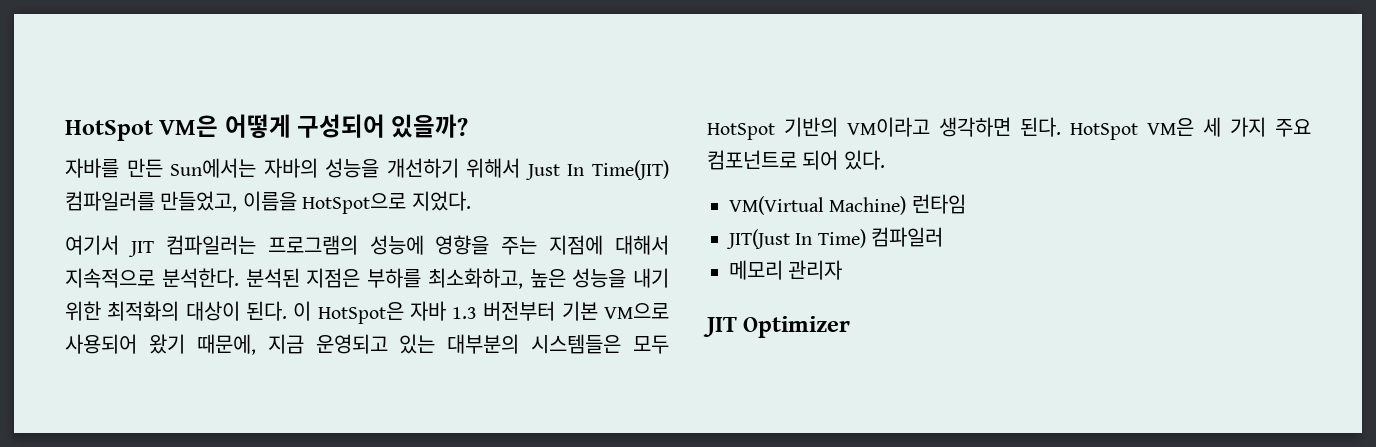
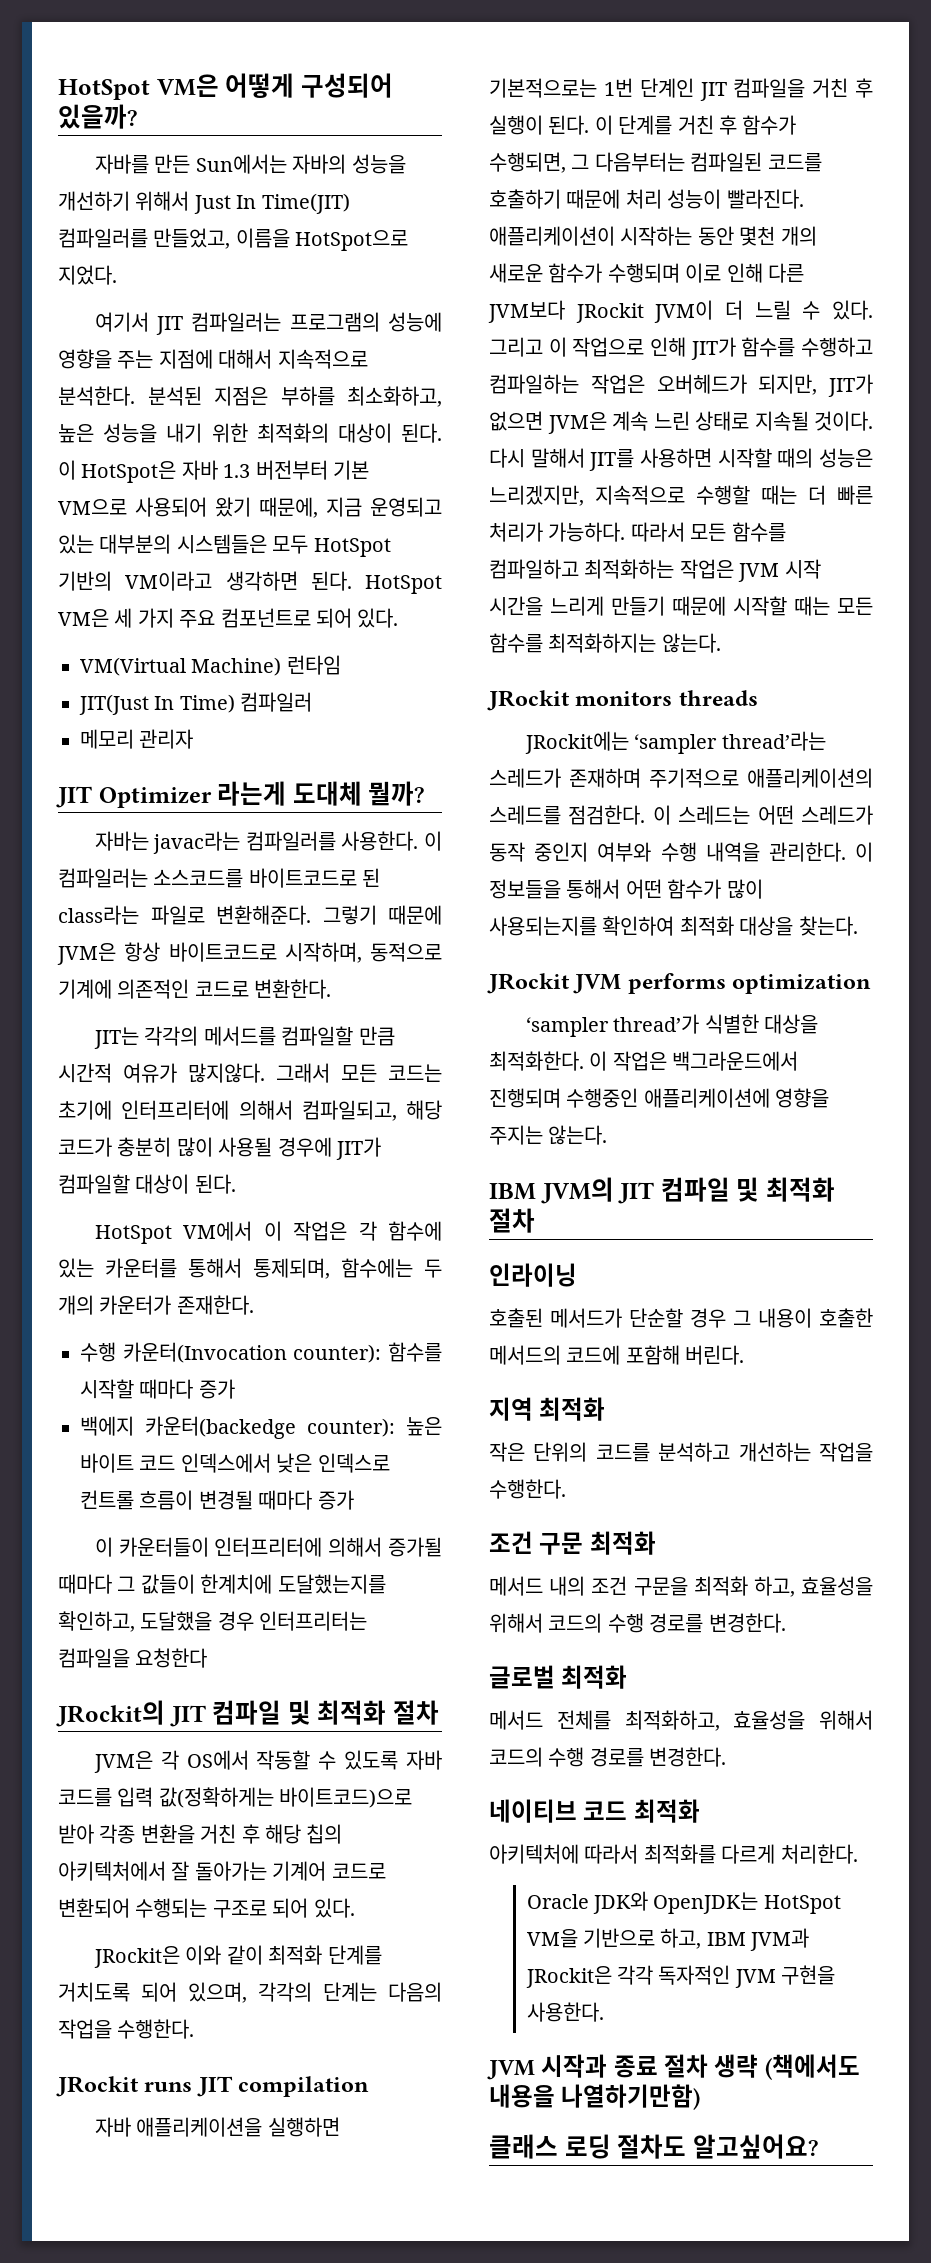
(851, 327) none -> [217,781,426,806] [94,831,442,854] [58,868,381,888] [58,905,442,925] [57,942,442,965] [58,979,332,999] [93,1026,395,1049] [58,1063,442,1083] [58,1100,442,1121] [58,1137,381,1160] [58,1174,236,1194] [94,1221,442,1244] [58,1258,442,1279] [58,1295,254,1315] [80,1342,443,1363] [80,1379,235,1399] [80,1416,442,1439] [80,1453,390,1473] [80,1490,354,1510] [94,1537,442,1557] [58,1574,386,1594] [58,1611,368,1632] [58,1648,208,1668] [56,1700,440,1727] [93,1750,443,1773] [58,1787,413,1808] [58,1824,343,1844] [58,1861,386,1881] [58,1898,355,1918] [93,1945,382,1968] [58,1982,442,2003] [58,2019,195,2039] [56,2076,370,2097] [94,2117,340,2137] [489,78,873,101] [489,115,797,135] [489,152,822,173] [489,189,804,209] [489,226,817,246] [489,263,804,283] [488,300,874,323] [489,337,873,360] [489,374,873,397] [489,411,873,434] [489,448,873,471] [489,485,873,506] [489,522,786,542] [489,559,821,582] [489,596,873,616] [489,633,721,653] [487,690,758,711] [524,731,826,754] [489,768,873,788] [489,805,873,825] [489,842,873,862] [489,879,763,899] [489,916,858,936] [487,973,872,994] [525,1014,819,1037] [489,1051,799,1071] [489,1088,830,1108] [489,1125,608,1145] [489,1177,836,1204] [489,1208,535,1233] [489,1263,577,1287] [489,1308,873,1328] [489,1345,745,1365] [489,1397,606,1421] [489,1442,873,1462] [489,1479,566,1499] [489,1531,656,1555] [489,1576,873,1597] [489,1613,786,1633] [489,1665,628,1689] [489,1710,873,1731] [489,1747,727,1767] [489,1799,700,1823] [489,1844,858,1864] [526,1891,841,1914] [526,1928,810,1951] [525,1965,836,1988] [526,2002,604,2022] [487,2054,860,2080] [489,2084,701,2110] [489,2134,819,2159] 라는게 도대체 뭘까? // 자바는 javac라는 컴파일러를 사용한다. 이 컴파일러는 소스코드를 바이트코드로 된 class라는 파일로 변환해준다. 그렇기 때문에 JVM은 항상 바이트코드로 시작하며, 동적으로 기계에 의존적인 코드로 변환한다. // JIT는 각각의 메서드를 컴파일할 만큼 시간적 여유가 많지않다. 그래서 모든 코드는 초기에 인터프리터에 의해서 컴파일되고, 해당 코드가 충분히 많이 사용될 경우에 JIT가 컴파일할 대상이 된다. // HotSpot VM에서 이 작업은 각 함수에 있는 카운터를 통해서 통제되며, 함수에는 두 개의 카운터가 존재한다. // 수행 카운터(Invocation counter): 함수를 시작할 때마다 증가 // 백에지 카운터(backedge counter): 높은 바이트 코드 인덱스에서 낮은 인덱스로 컨트롤 흐름이 변경될 때마다 증가 // 이 카운터들이 인터프리터에 의해서 증가될 때마다 그 값들이 한계치에 도달했는지를 확인하고, 도달했을 경우 인터프리터는 컴파일을 요청한다 // JRockit의 JIT 컴파일 및 최적화 절차 // JVM은 각 OS에서 작동할 수 있도록 자바 코드를 입력 값(정확하게는 바이트코드)으로 받아 각종 변환을 거친 후 해당 칩의 아키텍처에서 잘 돌아가는 기계어 코드로 변환되어 수행되는 구조로 되어 있다. // JRockit은 이와 같이 최적화 단계를 거치도록 되어 있으며, 각각의 단계는 다음의 작업을 수행한다. // JRockit runs JIT compilation // 자바 애플리케이션을 실행하면 기본적으로는 1번 단계인 JIT 컴파일을 거친 후 실행이 된다. 이 단계를 거친 후 함수가 수행되면, 그 다음부터는 컴파일된 코드를 호출하기 때문에 처리 성능이 빨라진다. 애플리케이션이 시작하는 동안 몇천 개의 새로운 함수가 수행되며 이로 인해 다른 JVM보다 JRockit JVM이 더 느릴 수 있다. 그리고 이 작업으로 인해 JIT가 함수를 수행하고 컴파일하는 작업은 오버헤드가 되지만, JIT가 없으면 JVM은 계속 느린 상태로 지속될 것이다. 다시 말해서 JIT를 사용하면 시작할 때의 성능은 느리겠지만, 지속적으로 수행할 때는 더 빠른 처리가 가능하다. 따라서 모든 함수를 컴파일하고 최적화하는 작업은 JVM 시작 시간을 느리게 만들기 때문에 시작할 때는 모든 함수를 최적화하지는 않는다. // JRockit monitors threads // JRockit에는 ‘sampler thread’라는 스레드가 존재하며 주기적으로 애플리케이션의 스레드를 점검한다. 이 스레드는 어떤 스레드가 동작 중인지 여부와 수행 내역을 관리한다. 이 정보들을 통해서 어떤 함수가 많이 사용되는지를 확인하여 최적화 대상을 찾는다. // JRockit JVM performs optimization // ‘sampler thread’가 식별한 대상을 최적화한다. 이 작업은 백그라운드에서 진행되며 수행중인 애플리케이션에 영향을 주지는 않는다. // IBM JVM의 JIT 컴파일 및 최적화 절차 // 인라이닝 // 호출된 메서드가 단순할 경우 그 내용이 호출한 메서드의 코드에 포함해 버린다. // 지역 최적화 // 작은 단위의 코드를 분석하고 개선하는 작업을 수행한다. // 조건 구문 최적화 // 메서드 내의 조건 구문을 최적화 하고, 효율성을 위해서 코드의 수행 경로를 변경한다. // 글로벌 최적화 // 메서드 전체를 최적화하고, 효율성을 위해서 코드의 수행 경로를 변경한다. // 네이티브 코드 최적화 // 아키텍처에 따라서 최적화를 다르게 처리한다. // Oracle JDK와 OpenJDK는 HotSpot VM을 기반으로 하고, IBM JVM과 JRockit은 각각 독자적인 JVM 구현을 사용한다. // JVM 시작과 종료 절차 생략 (책에서도 내용을 나열하기만함) // 클래스 로딩 절차도 알고싶어요?

